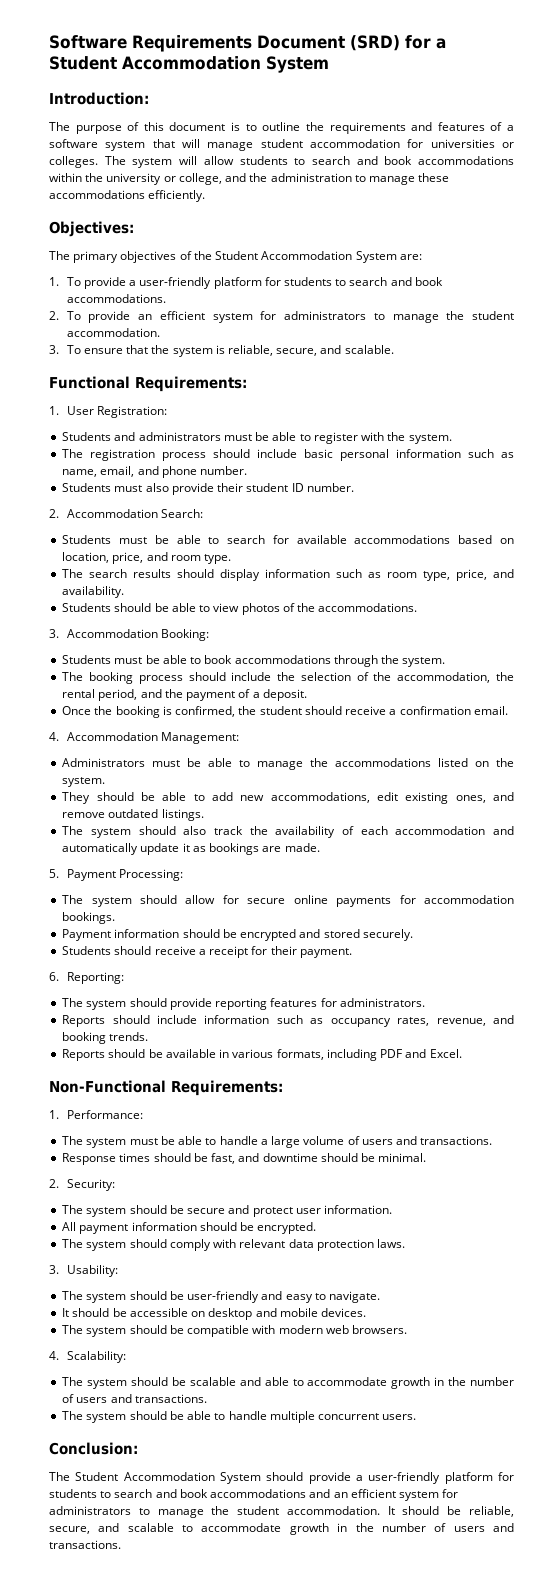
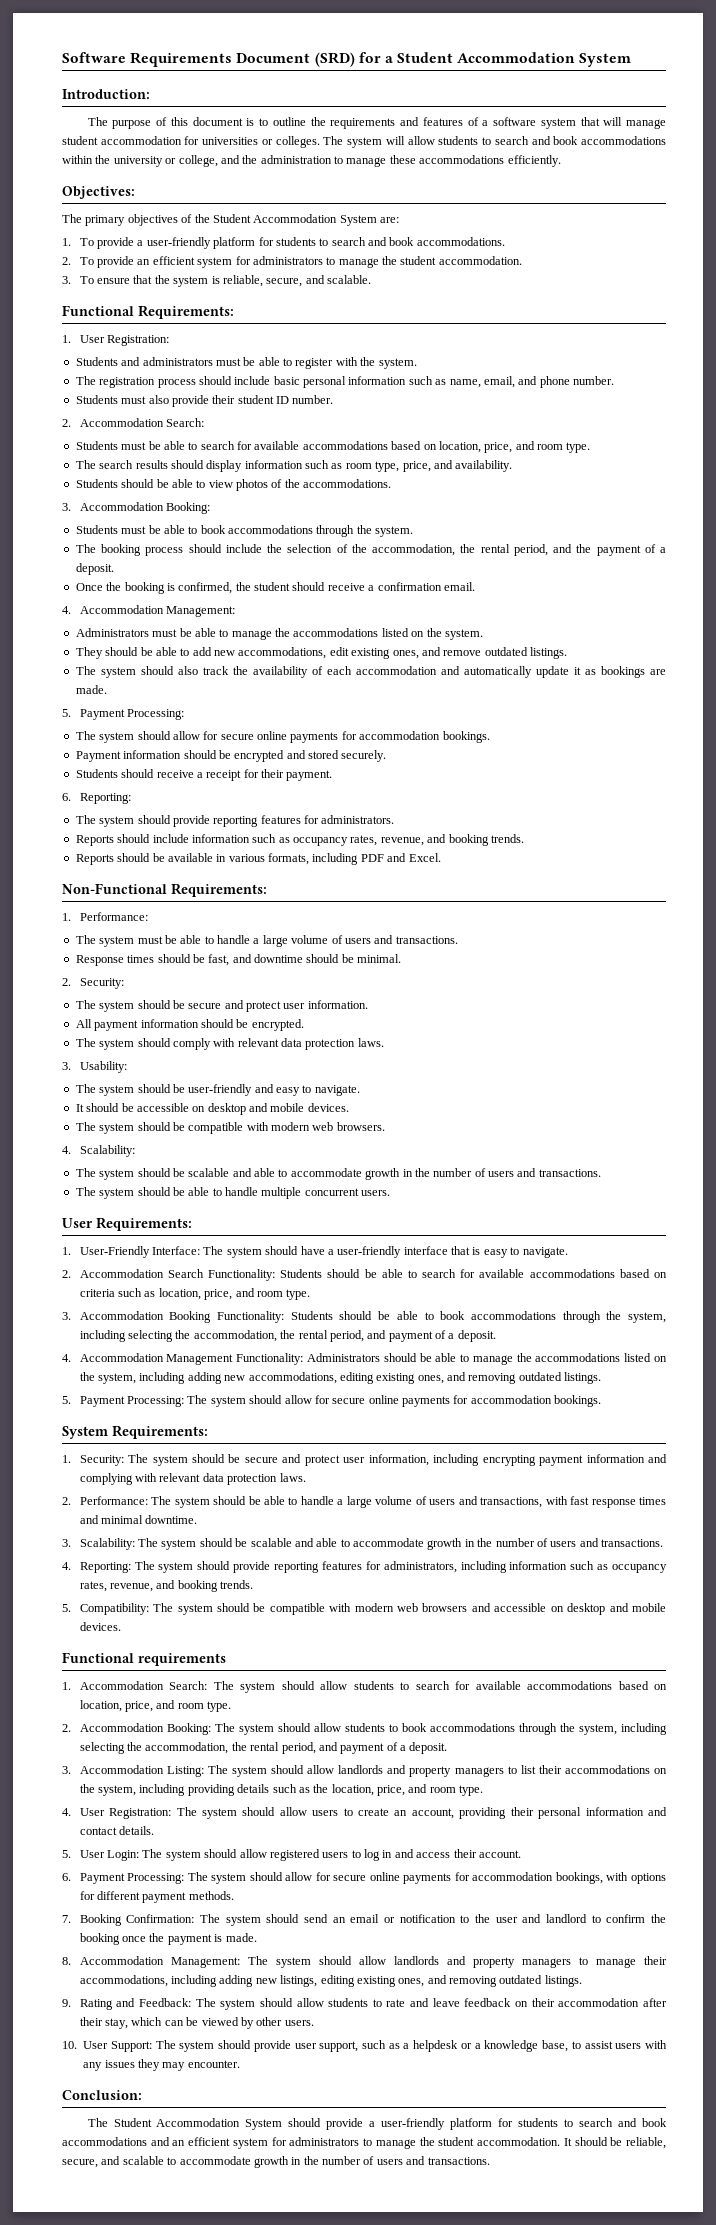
(417, 1417) none -> [62,1217,192,1231] [62,1246,568,1258] [62,1269,667,1281] [79,1288,311,1300] [62,1311,666,1323] [79,1330,496,1342] [62,1353,667,1365] [79,1372,602,1384] [62,1395,602,1407] [62,1425,208,1439] [62,1454,667,1466] [79,1473,306,1485] [62,1496,666,1508] [79,1515,198,1524] [62,1538,664,1550] [62,1561,667,1573] [79,1580,254,1592] [62,1603,666,1615] [79,1622,121,1631] [62,1652,226,1666] [62,1681,667,1693] [79,1700,232,1712] [62,1723,668,1735] [79,1742,448,1754] [62,1765,668,1777] [79,1784,484,1796] [62,1807,667,1819] [79,1826,155,1835] [62,1849,521,1861] [62,1872,666,1884] [79,1891,234,1903] [62,1914,666,1926] [79,1933,257,1945] [62,1956,667,1968] [79,1975,582,1987] [62,1998,667,2010] [79,2017,314,2029] [62,2040,668,2052] [83,2059,240,2071] // User Requirements: // 1. User-Friendly Interface: The system should have a user-friendly interface that is easy to navigate. // 2. Accommodation Search Functionality: Students should be able to search for available accommodations based on criteria such as location, price, and room type. // 3. Accommodation Booking Functionality: Students should be able to book accommodations through the system, including selecting the accommodation, the rental period, and payment of a deposit. // 4. Accommodation Management Functionality: Administrators should be able to manage the accommodations listed on the system, including adding new accommodations, editing existing ones, and removing outdated listings. // 5. Payment Processing: The system should allow for secure online payments for accommodation bookings. // System Requirements: // 1. Security: The system should be secure and protect user information, including encrypting payment information and complying with relevant data protection laws. // 2. Performance: The system should be able to handle a large volume of users and transactions, with fast response times and minimal downtime. // 3. Scalability: The system should be scalable and able to accommodate growth in the number of users and transactions. // 4. Reporting: The system should provide reporting features for administrators, including information such as occupancy rates, revenue, and booking trends. // 5. Compatibility: The system should be compatible with modern web browsers and accessible on desktop and mobile devices. // Functional requirements // 1. Accommodation Search: The system should allow students to search for available accommodations based on location, price, and room type. // 2. Accommodation Booking: The system should allow students to book accommodations through the system, including selecting the accommodation, the rental period, and payment of a deposit. // 3. Accommodation Listing: The system should allow landlords and property managers to list their accommodations on the system, including providing details such as the location, price, and room type. // 4. User Registration: The system should allow users to create an account, providing their personal information and contact details. // 5. User Login: The system should allow registered users to log in and access their account. // 6. Payment Processing: The system should allow for secure online payments for accommodation bookings, with options for different payment methods. // 7. Booking Confirmation: The system should send an email or notification to the user and landlord to confirm the booking once the payment is made. // 8. Accommodation Management: The system should allow landlords and property managers to manage their accommodations, including adding new listings, editing existing ones, and removing outdated listings. // 9. Rating and Feedback: The system should allow students to rate and leave feedback on their accommodation after their stay, which can be viewed by other users. // 10. User Support: The system should provide user support, such as a helpdesk or a knowledge base, to assist users with any issues they may encounter.

